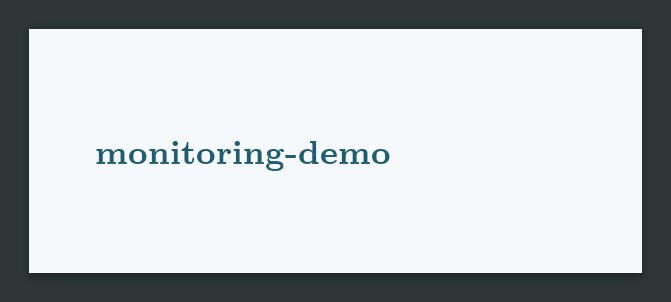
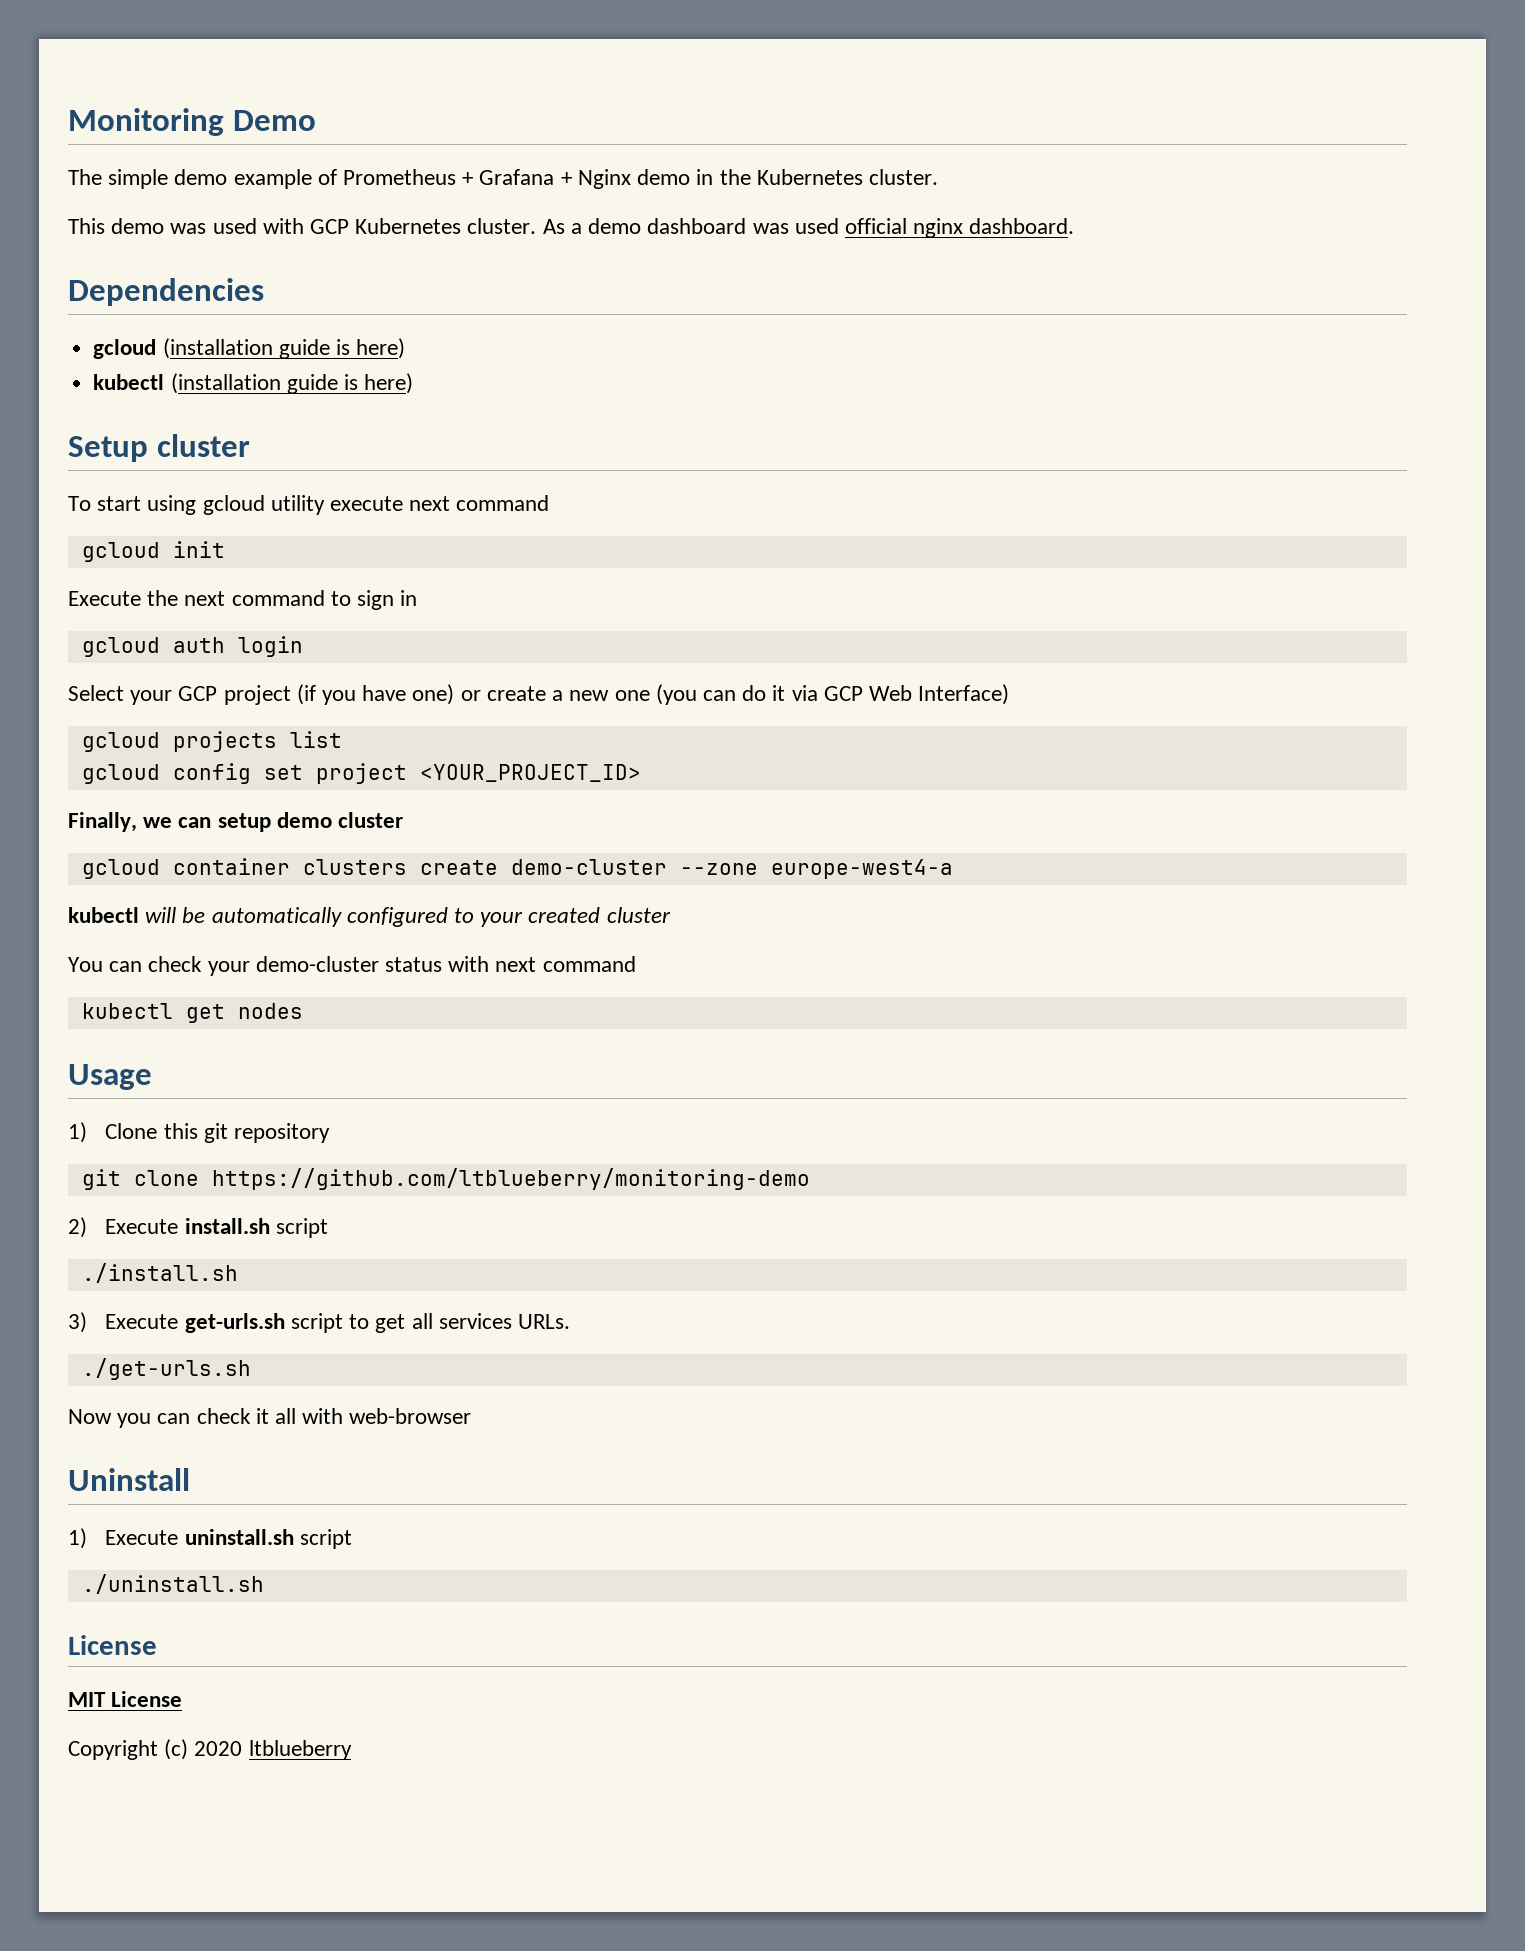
[95,141,391,171] monitoring-demo -> [68,108,316,136] [68,169,938,189] [68,218,1075,238] [68,278,264,306] [93,338,406,359] [93,373,414,394] [68,434,250,462] [68,495,550,515] [81,541,225,562] [68,590,418,610] [81,636,303,657] [68,684,1010,705] [81,731,342,752] [81,763,641,784] [68,812,404,832] [81,858,953,879] [68,907,671,927] [68,956,636,976] [81,1003,303,1023] [68,1064,152,1090] [68,1122,331,1143] [81,1168,810,1190] [68,1217,328,1238] [81,1263,238,1283] [68,1312,570,1333] [81,1358,251,1380] [68,1408,472,1428] [68,1468,190,1491] [68,1528,352,1549] [81,1574,264,1594] [68,1635,157,1655] [68,1691,183,1707] [68,1739,352,1760] Monitoring Demo // The simple demo example of Prometheus + Grafana + Nginx demo in the Kubernetes cluster. // This demo was used with GCP Kubernetes cluster. As a demo dashboard was used official nginx dashboard. // Dependencies // gcloud (installation guide is here) // kubectl (installation guide is here) // Setup cluster // To start using gcloud utility execute next command // gcloud init // Execute the next command to sign in // gcloud auth login // Select your GCP project (if you have one) or create a new one (you can do it via GCP Web Interface) // gcloud projects list // gcloud config set project <YOUR_PROJECT_ID> // Finally, we can setup demo cluster // gcloud container clusters create demo-cluster --zone europe-west4-a // kubectl will be automatically configured to your created cluster // You can check your demo-cluster status with next command // kubectl get nodes // Usage // 1) Clone this git repository // git clone https://github.com/ltblueberry/monitoring-demo // 2) Execute install.sh script // ./install.sh // 3) Execute get-urls.sh script to get all services URLs. // ./get-urls.sh // Now you can check it all with web-browser // Uninstall // 1) Execute uninstall.sh script // ./uninstall.sh // License // MIT License // Copyright (c) 2020 ltblueberry

